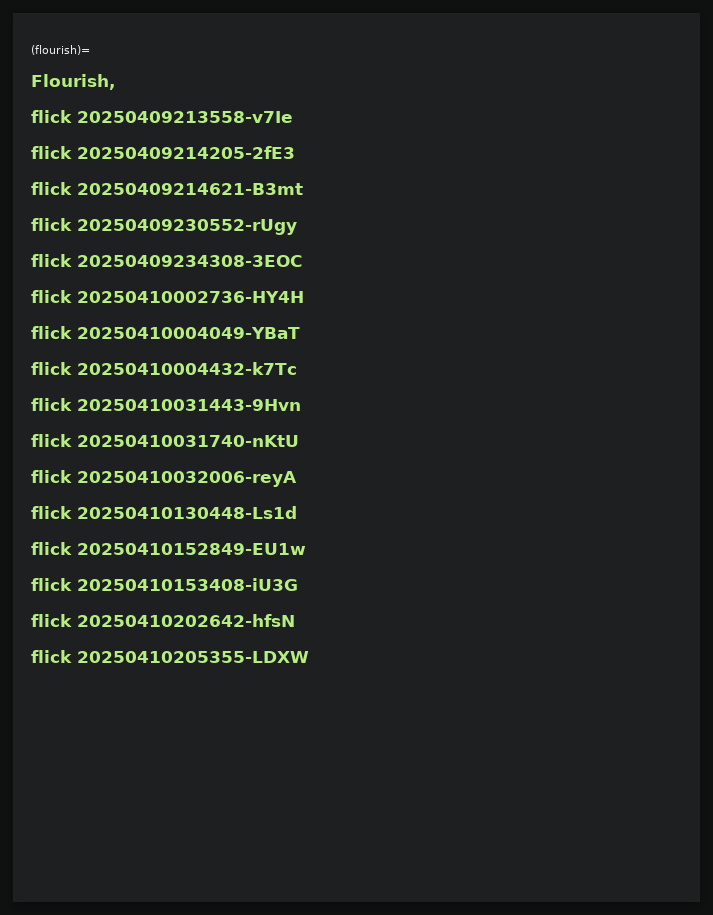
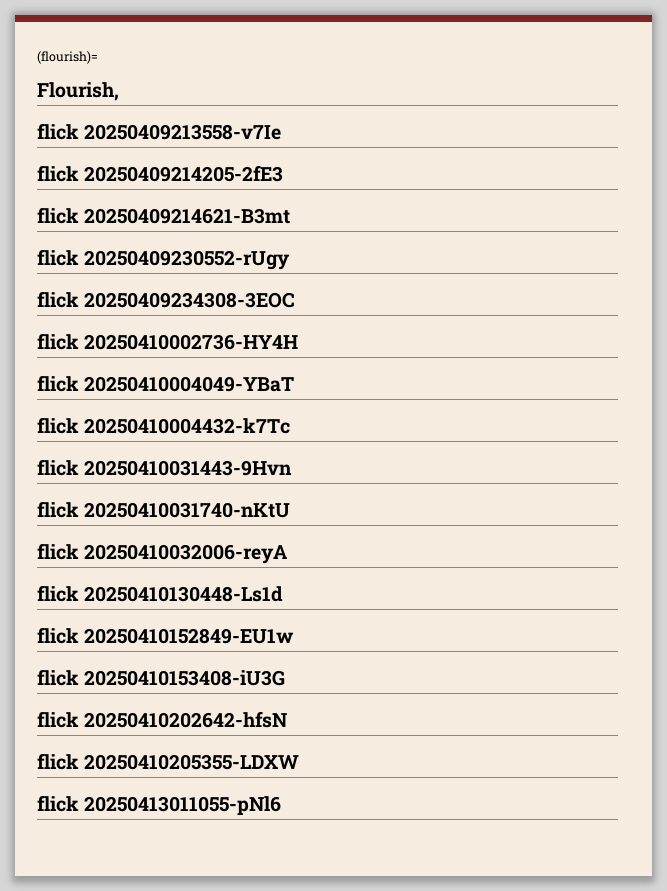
(309, 657) none -> [37,795,282,815] // flick 20250413011055-pNl6

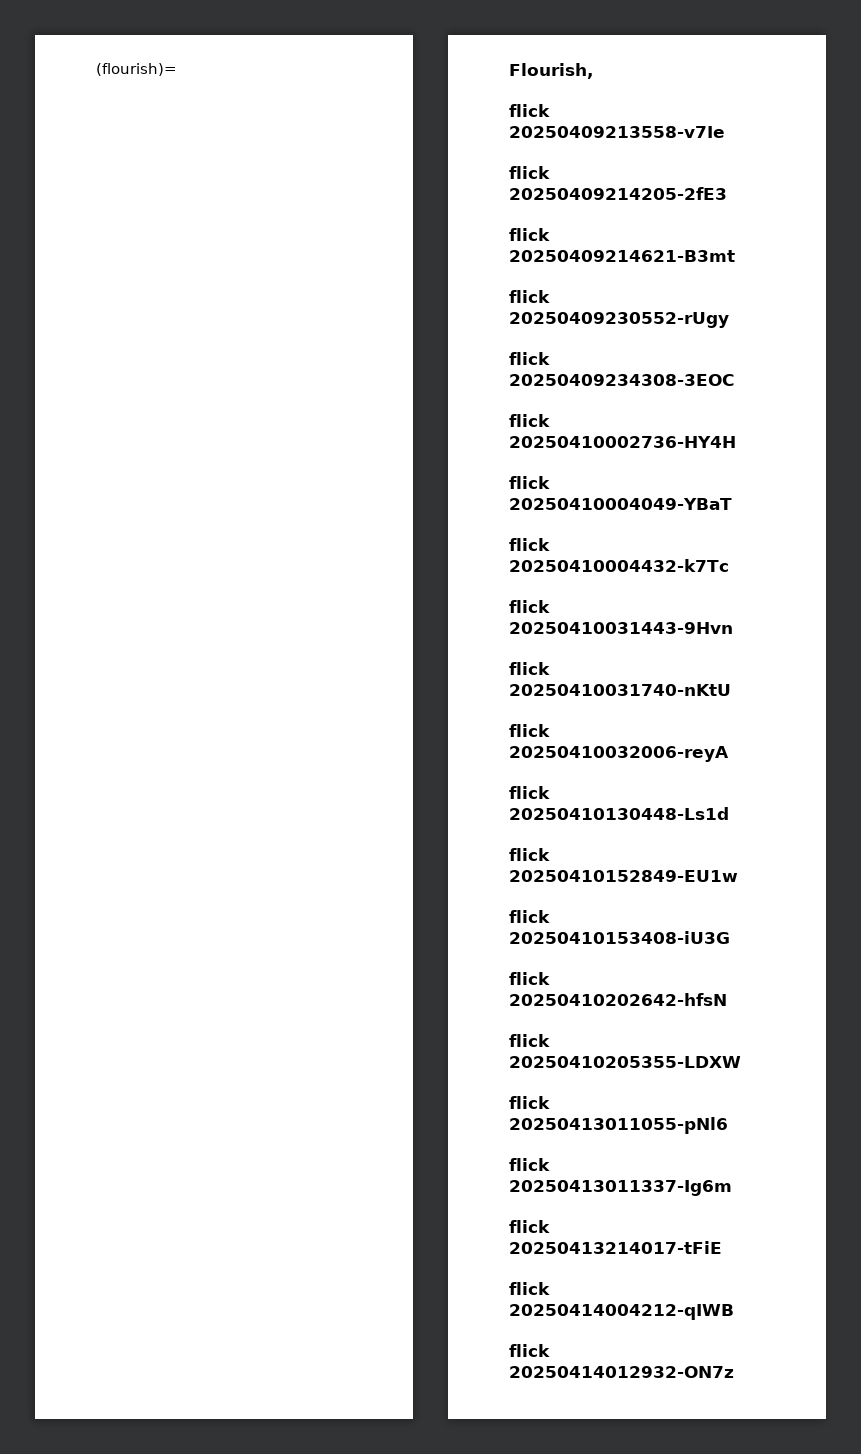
(282, 805) none -> [509,1158,550,1171] [509,1180,732,1196] [509,1220,550,1233] [509,1241,722,1254] [509,1282,550,1295] [509,1304,734,1320] [509,1344,550,1357] [509,1366,734,1378] // flick 20250413011337-Ig6m // flick 20250413214017-tFiE // flick 20250414004212-qIWB // flick 20250414012932-ON7z

